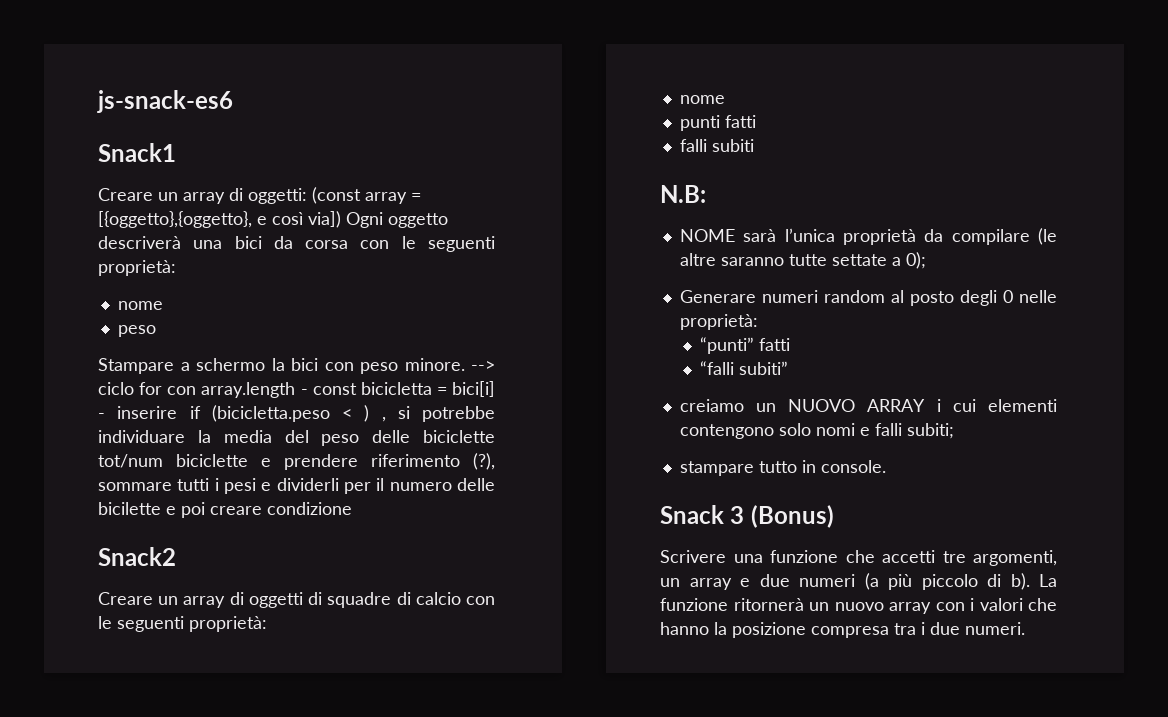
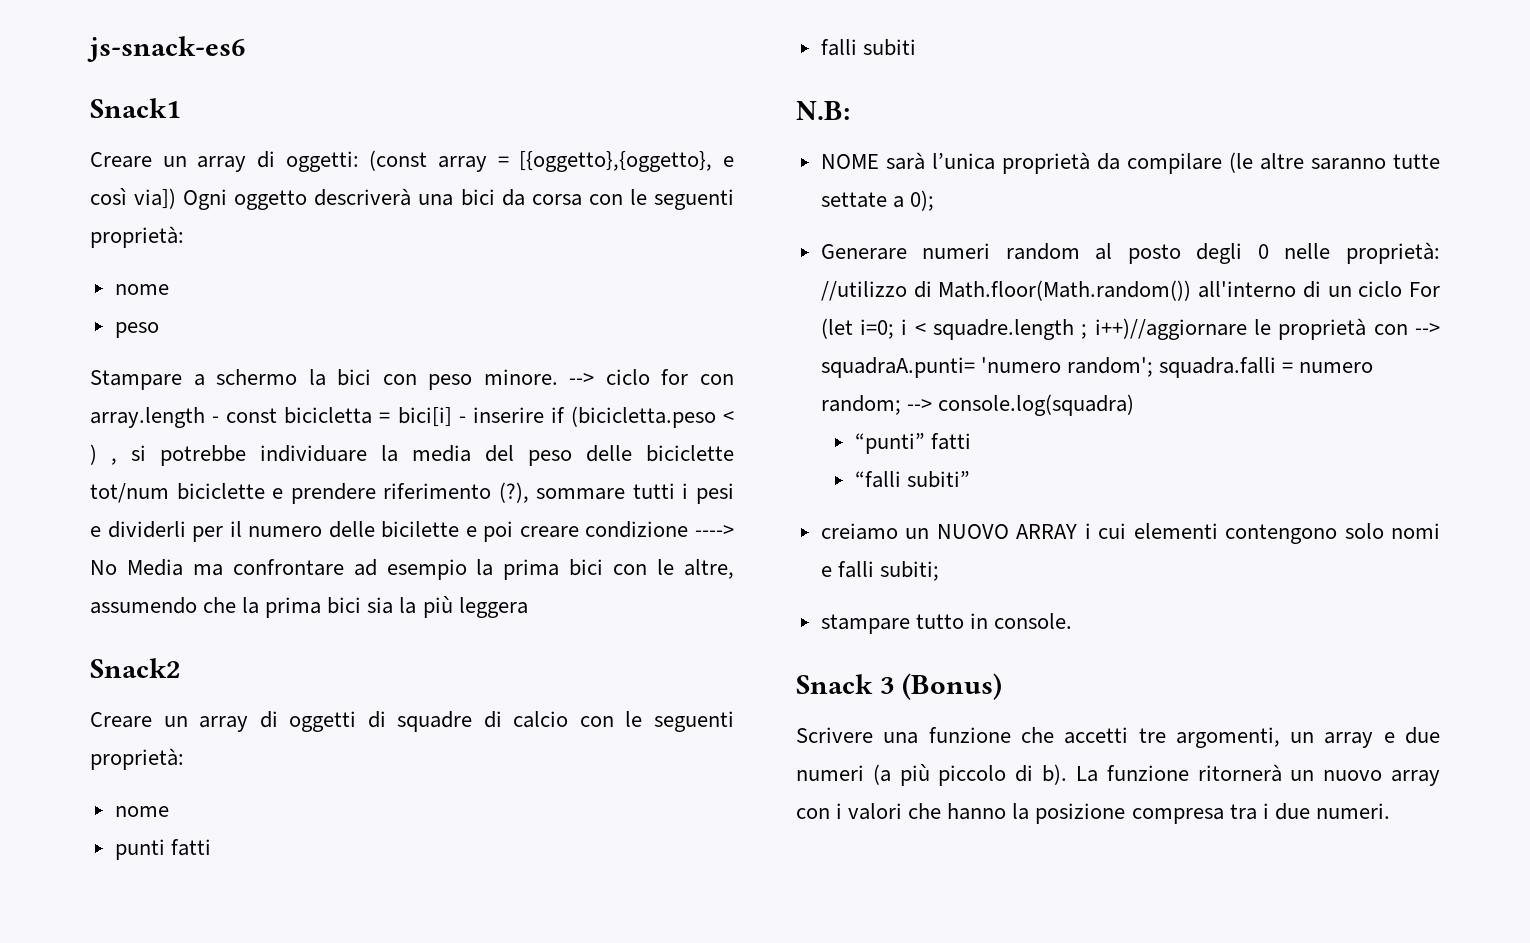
(352, 508) none -> [695,525,734,537] [90,559,734,580] [90,596,528,618] ----> No Media ma confrontare ad esempio la prima bici con le altre, assumendo che la prima bici sia la più leggera
(758, 322) none -> [820,280,1440,301] [820,318,1440,340] [820,357,1374,378] [820,394,1134,416] //utilizzo di Math.floor(Math.random()) all'interno di un ciclo For (let i=0; i < squadre.length ; i++)//aggiornare le proprietà con --> squadraA.punti= 'numero random'; squadra.falli = numero random; --> console.log(squadra)

